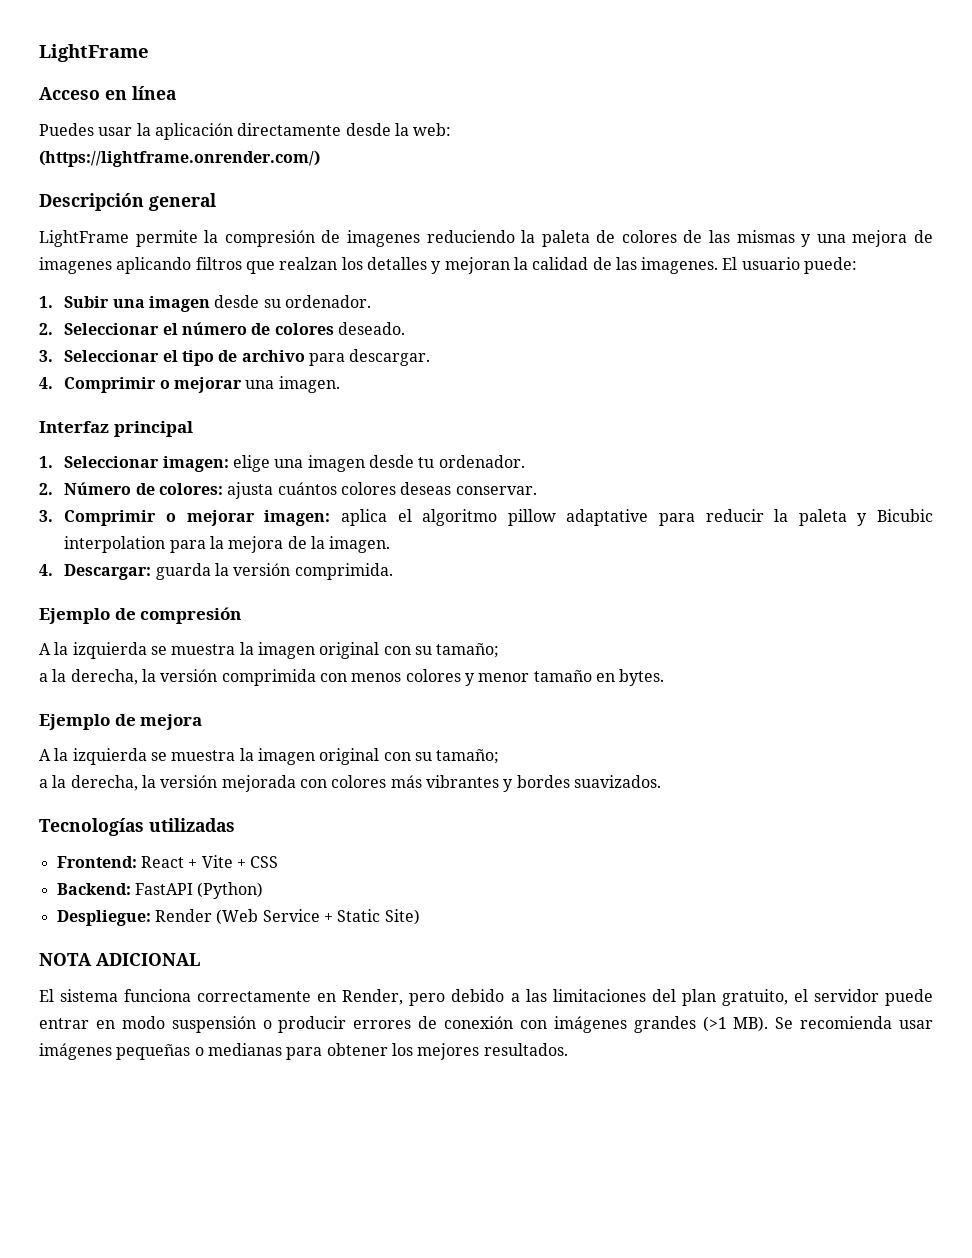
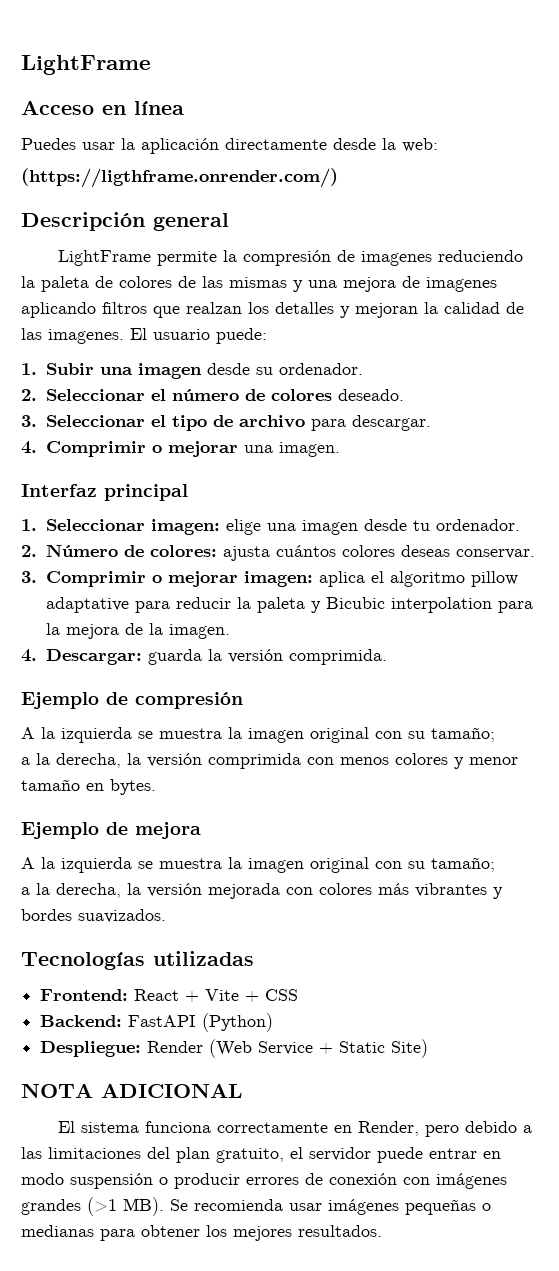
[39,150,320,167] (https://lightframe.onrender.com/) -> [21,168,338,188] (https://ligthframe.onrender.com/)

